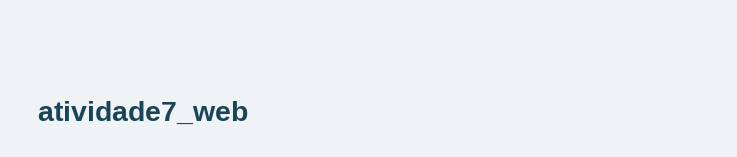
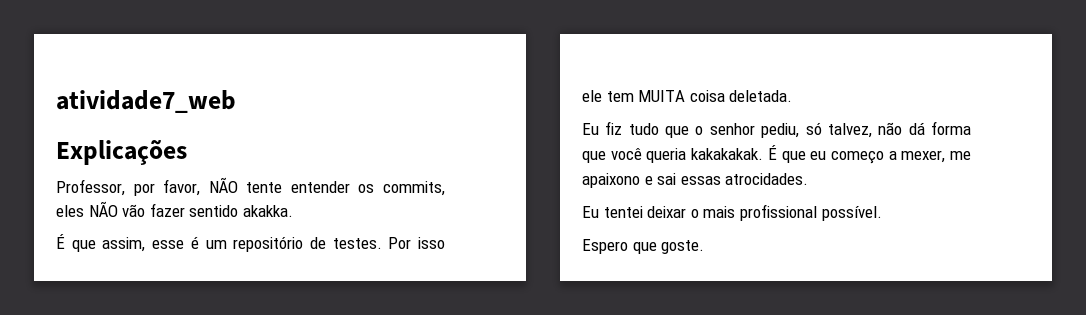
(248, 113) none -> [56,140,187,165] [56,177,445,196] [56,201,293,217] [56,234,445,252] [582,90,793,102] [582,121,971,138] [582,145,971,164] [582,173,809,188] [582,204,882,221] [582,239,705,254] // Explicações // Professor, por favor, NÃO tente entender os commits, eles NÃO vão fazer sentido akakka. // É que assim, esse é um repositório de testes. Por isso ele tem MUITA coisa deletada. // Eu fiz tudo que o senhor pediu, só talvez, não dá forma que você queria kakakakak. É que eu começo a mexer, me apaixono e sai essas atrocidades. // Eu tentei deixar o mais profissional possível. // Espero que goste.

